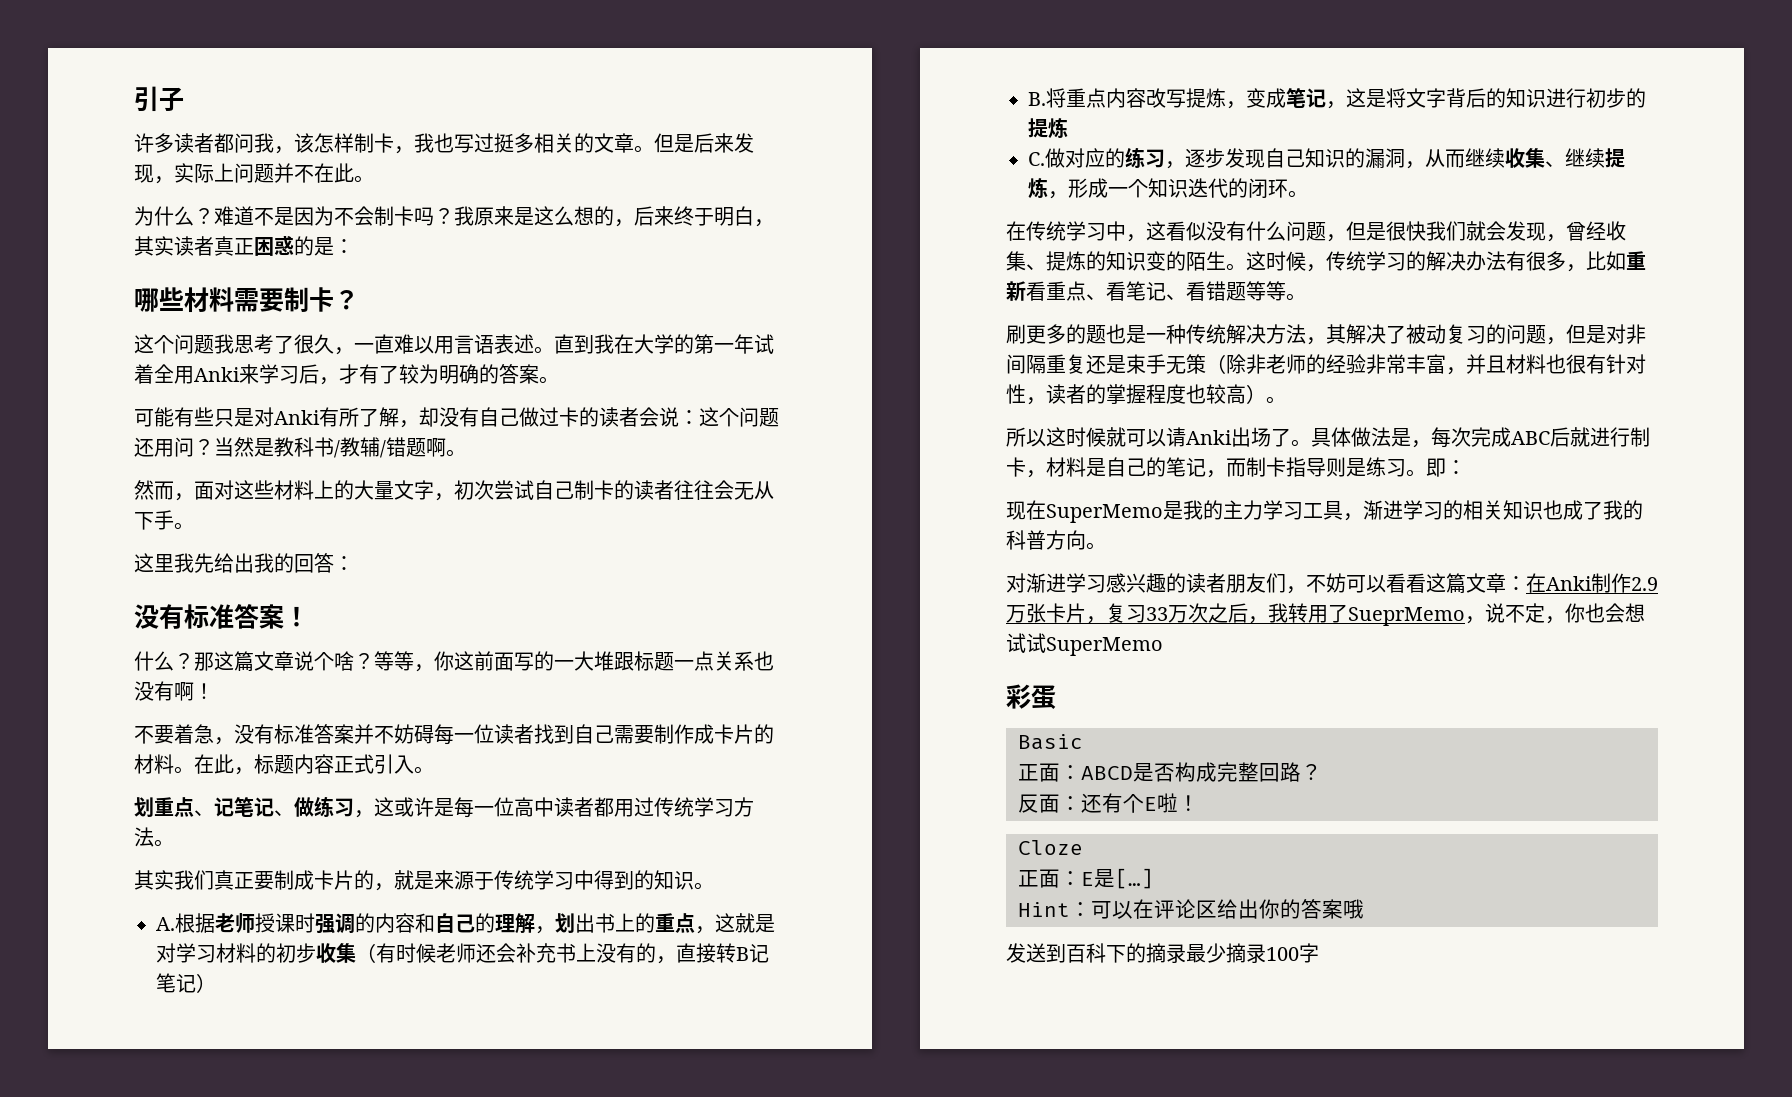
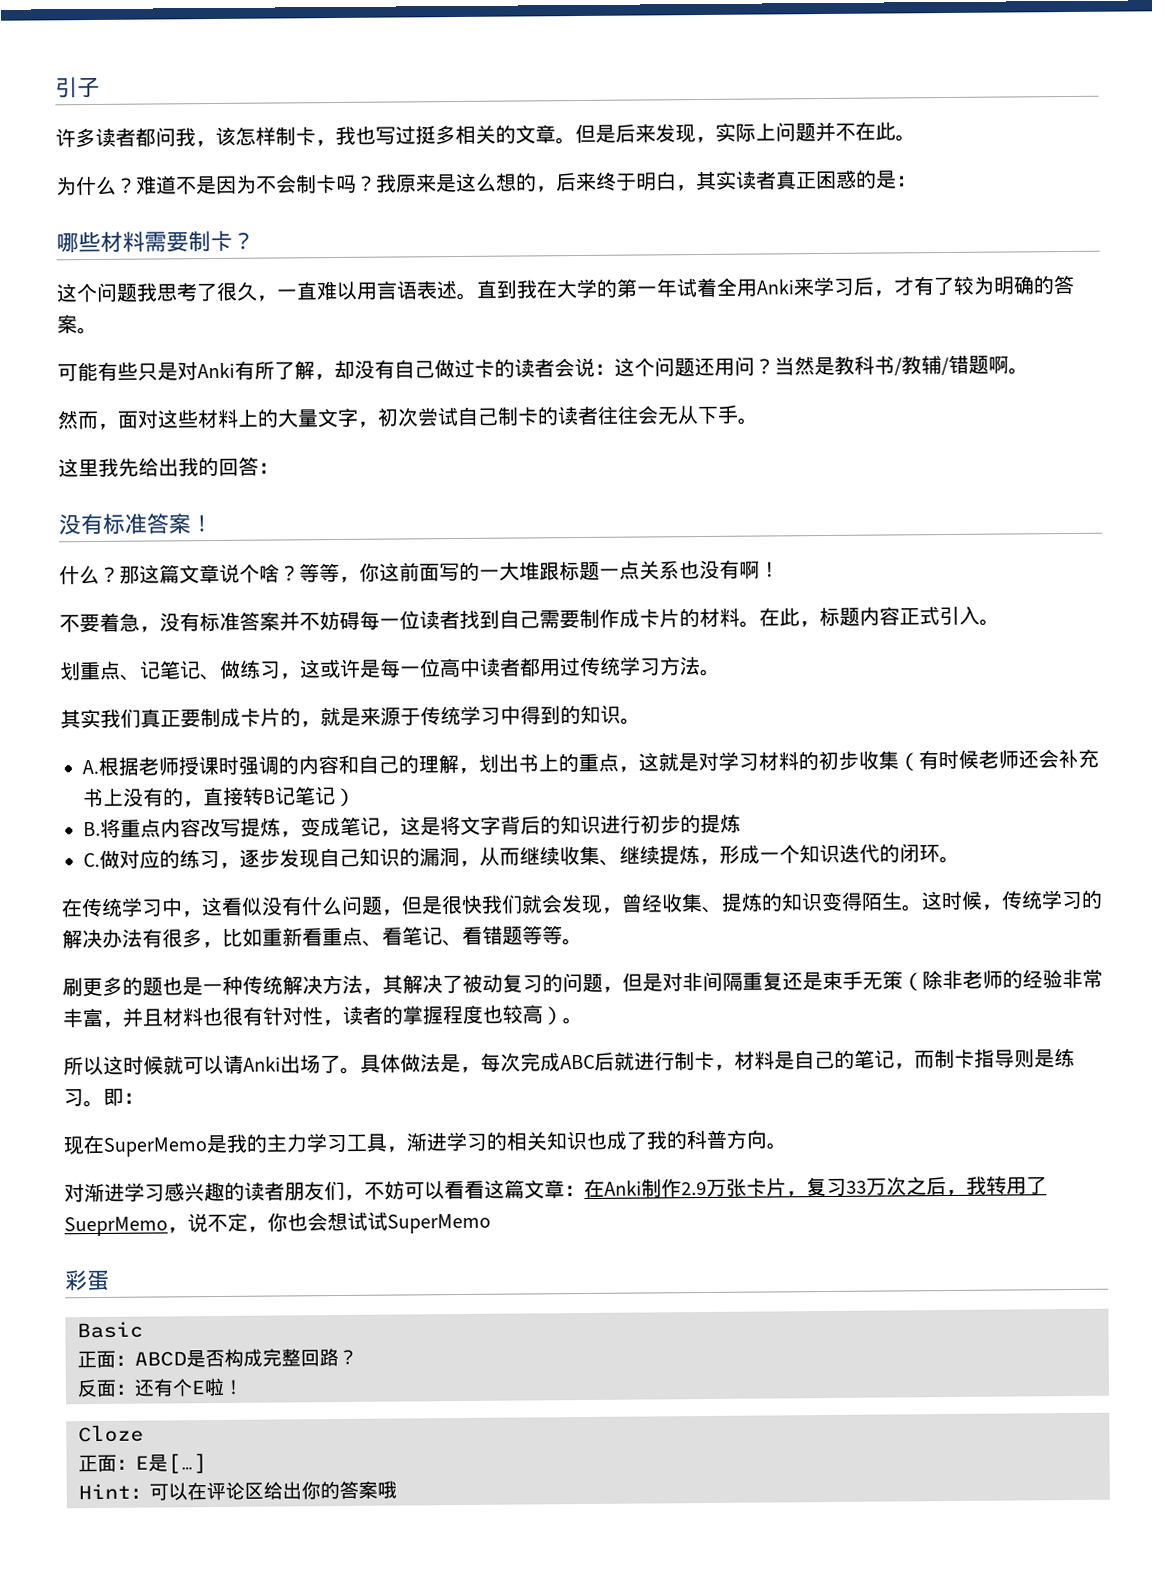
[1166,251,1186,271] 的 -> [841,891,863,911] 得
[1006,943,1319,963] // 发送到百科下的摘录最少摘录100字 -> (397, 1489) none

